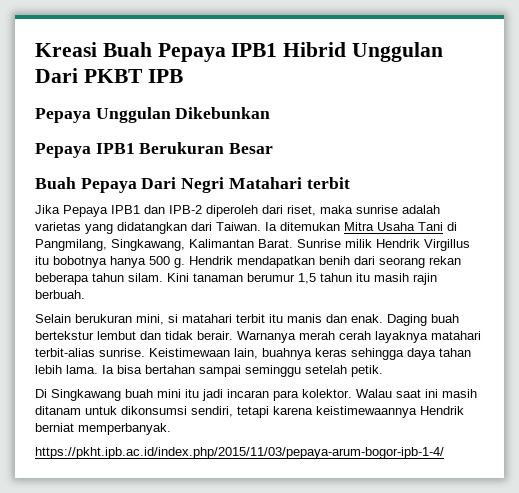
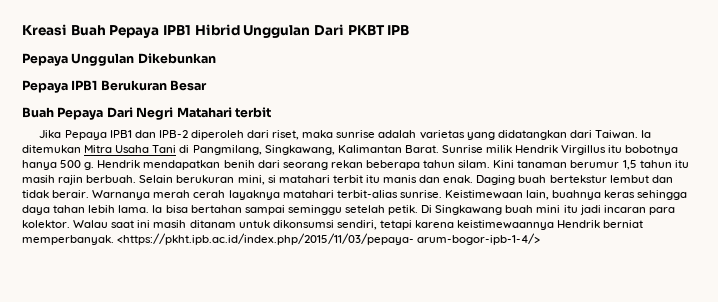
(85, 294) // -> (137, 179) none
(383, 371) // -> (419, 210) none
[35,447,444,459] // https://pkht.ipb.ac.id/index.php/2015/11/03/pepaya-arum-bogor-ipb-1-4/ -> [117,233,541,245] <https://pkht.ipb.ac.id/index.php/2015/11/03/pepaya- arum-bogor-ipb-1-4/>

